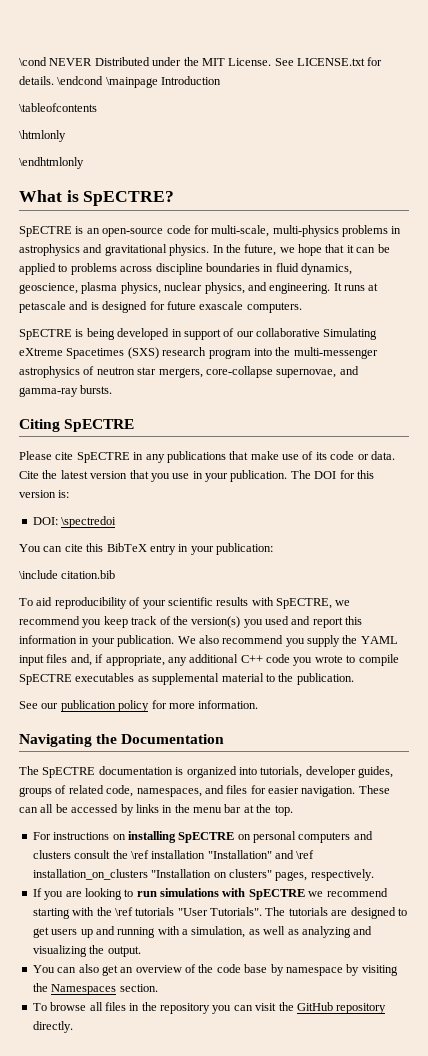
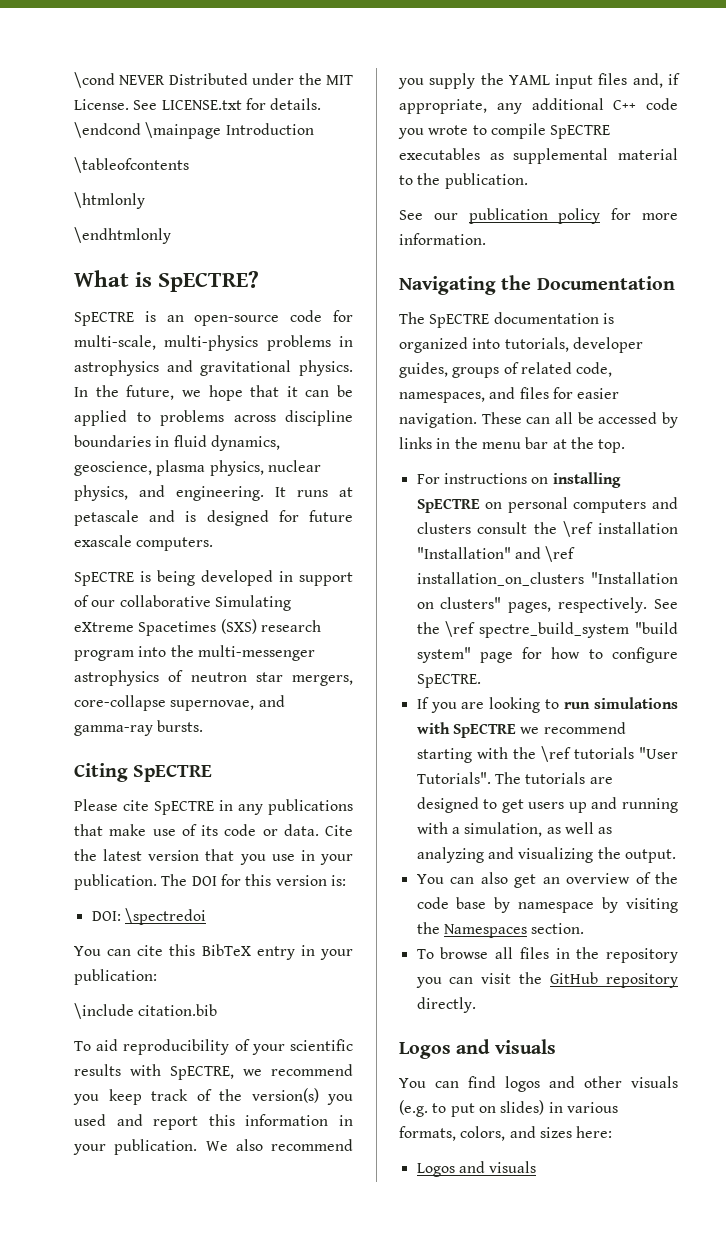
(374, 875) none -> [654,599,678,609] [416,621,678,638] [416,647,678,663] [416,674,481,688] See the \ref spectre_build_system "build system" page for how to configure SpECTRE.
(73, 1027) none -> [399,1039,556,1059] [399,1076,678,1092] [399,1100,618,1117] [399,1126,613,1141] [416,1161,537,1177] // Logos and visuals // You can find logos and other visuals (e.g. to put on slides) in various formats, colors, and sizes here: // Logos and visuals

